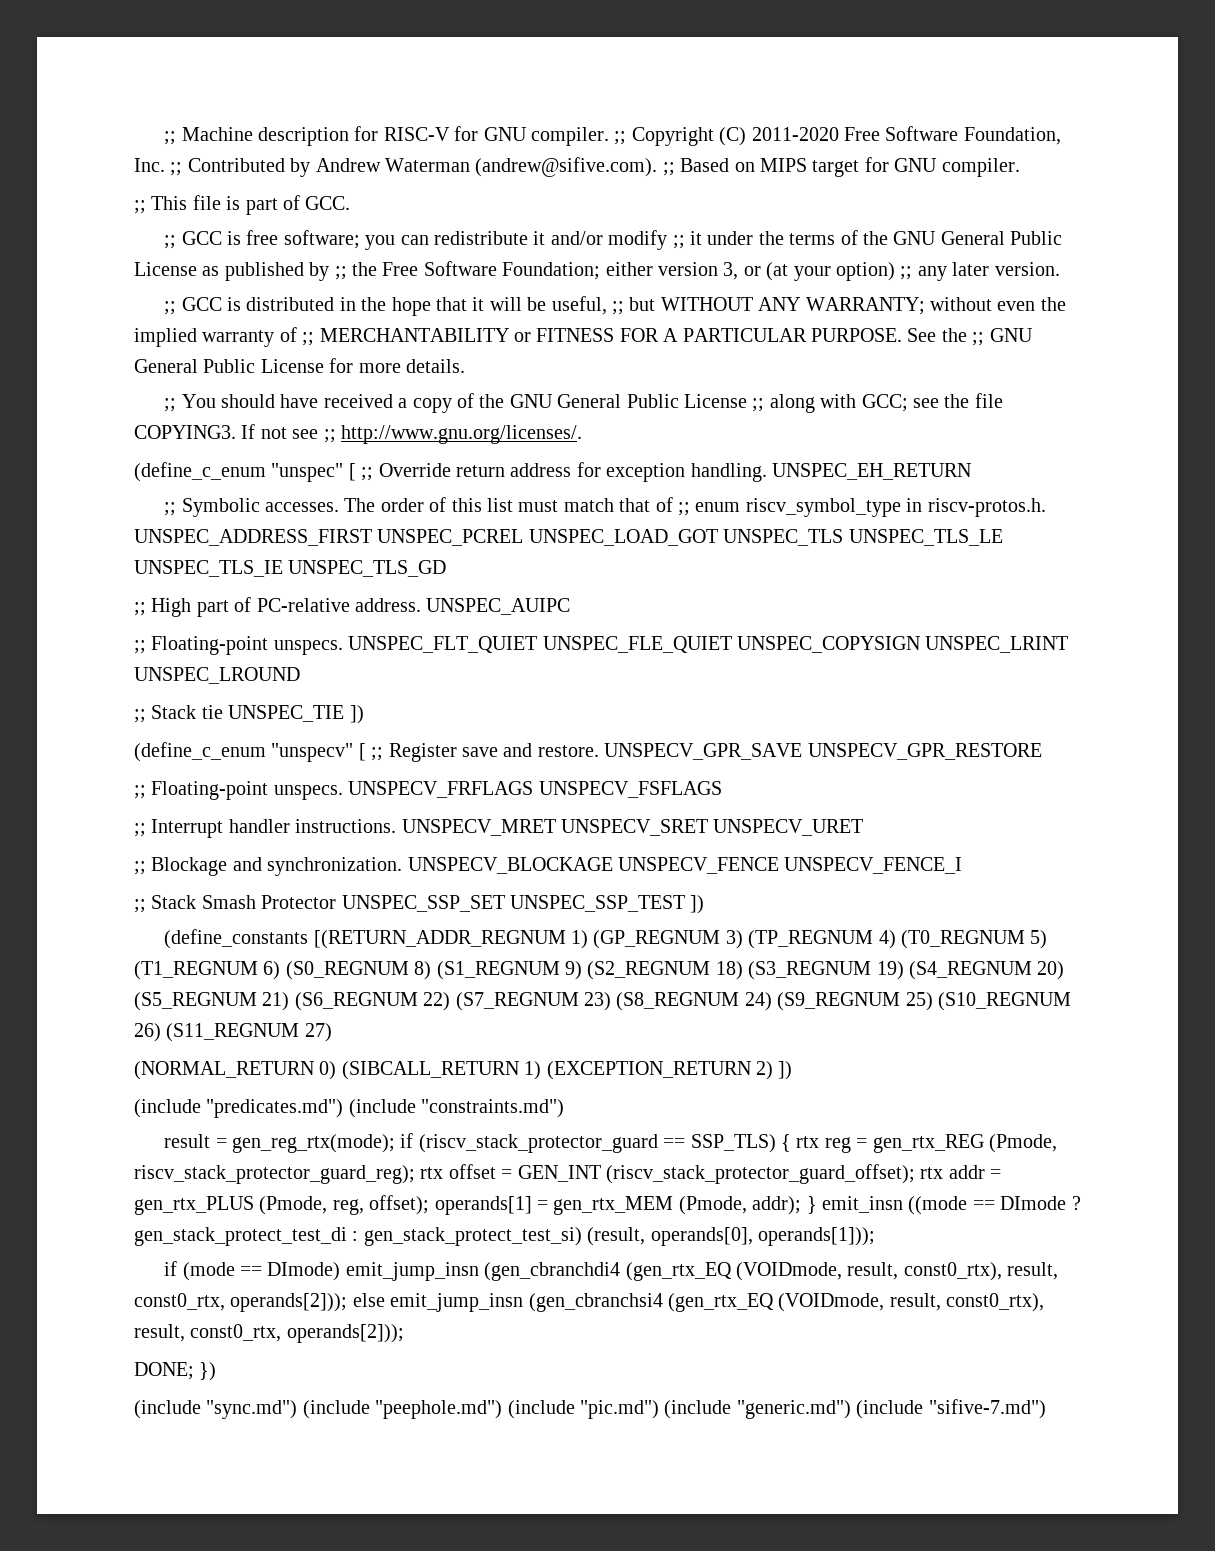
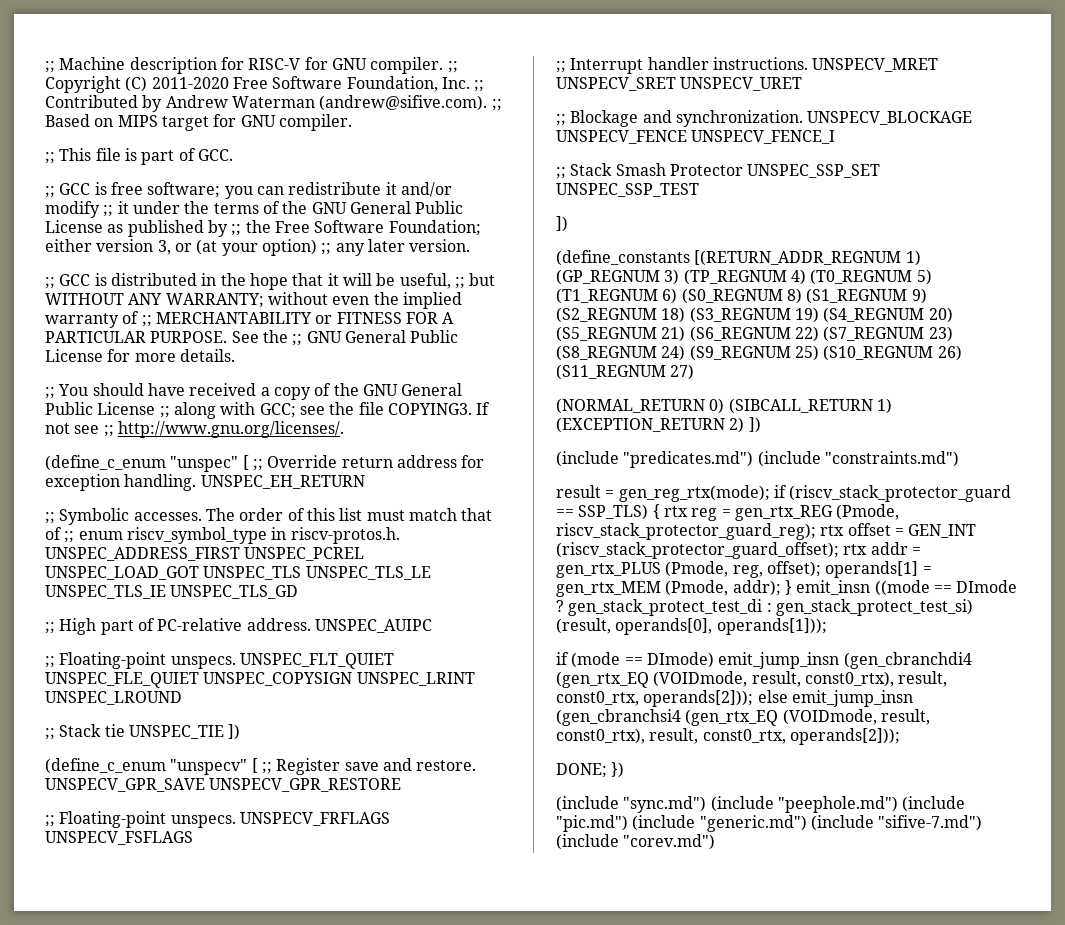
(685, 903) none -> (699, 190) //
(1046, 1409) none -> [556,834,716,850] (include "corev.md")

